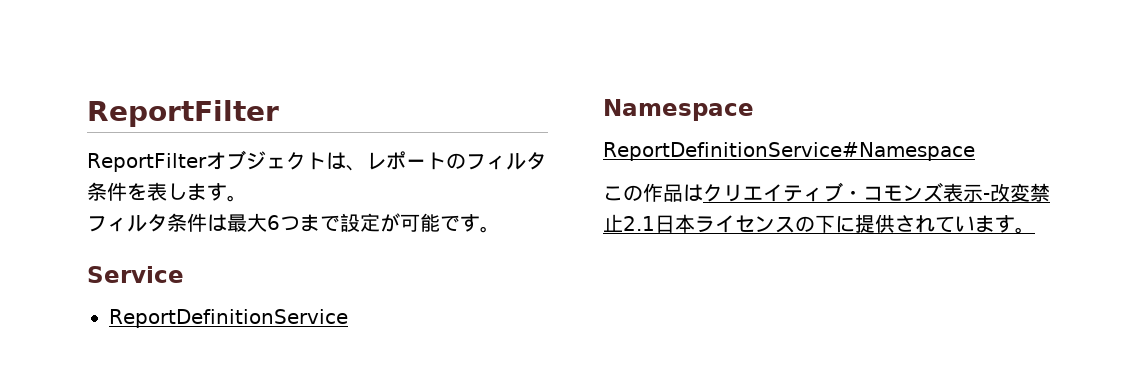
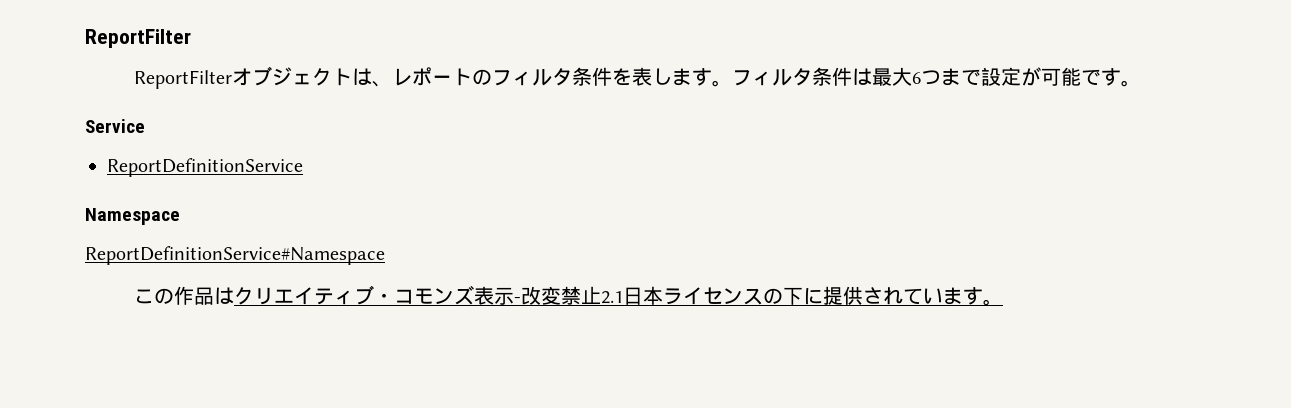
(247, 198) // -> (733, 83) none

